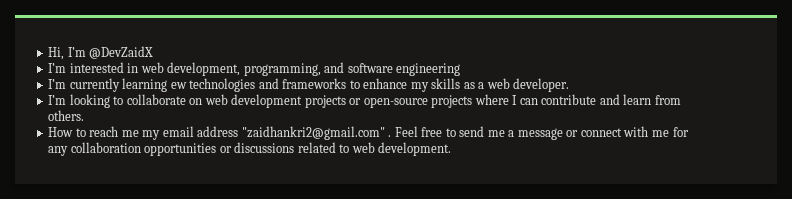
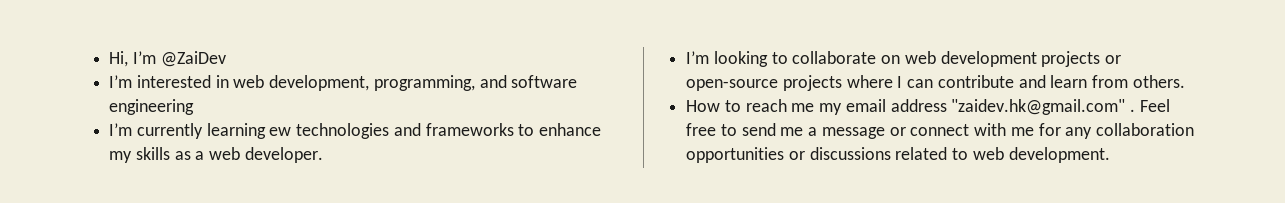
[89,46,154,59] @DevZaidX -> [160,51,226,67] @ZaiDev
[241,126,385,140] "zaidhankri2@gmail.com" -> [951,99,1126,115] "zaidev.hk@gmail.com"

